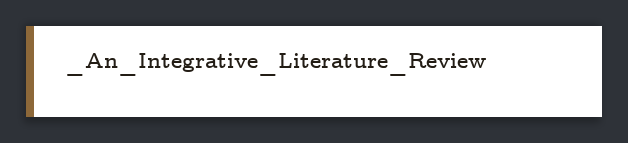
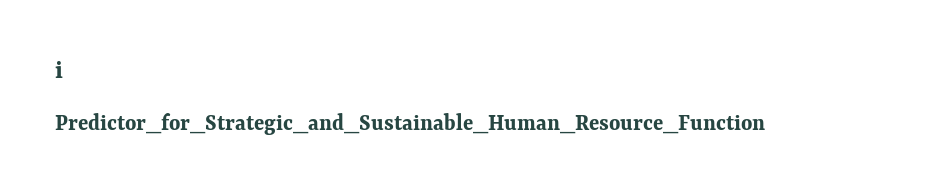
[65,53,486,76] _An_Integrative_Literature_Review -> [55,61,63,78] [55,113,765,135] i // Predictor_for_Strategic_and_Sustainable_Human_Resource_Function

